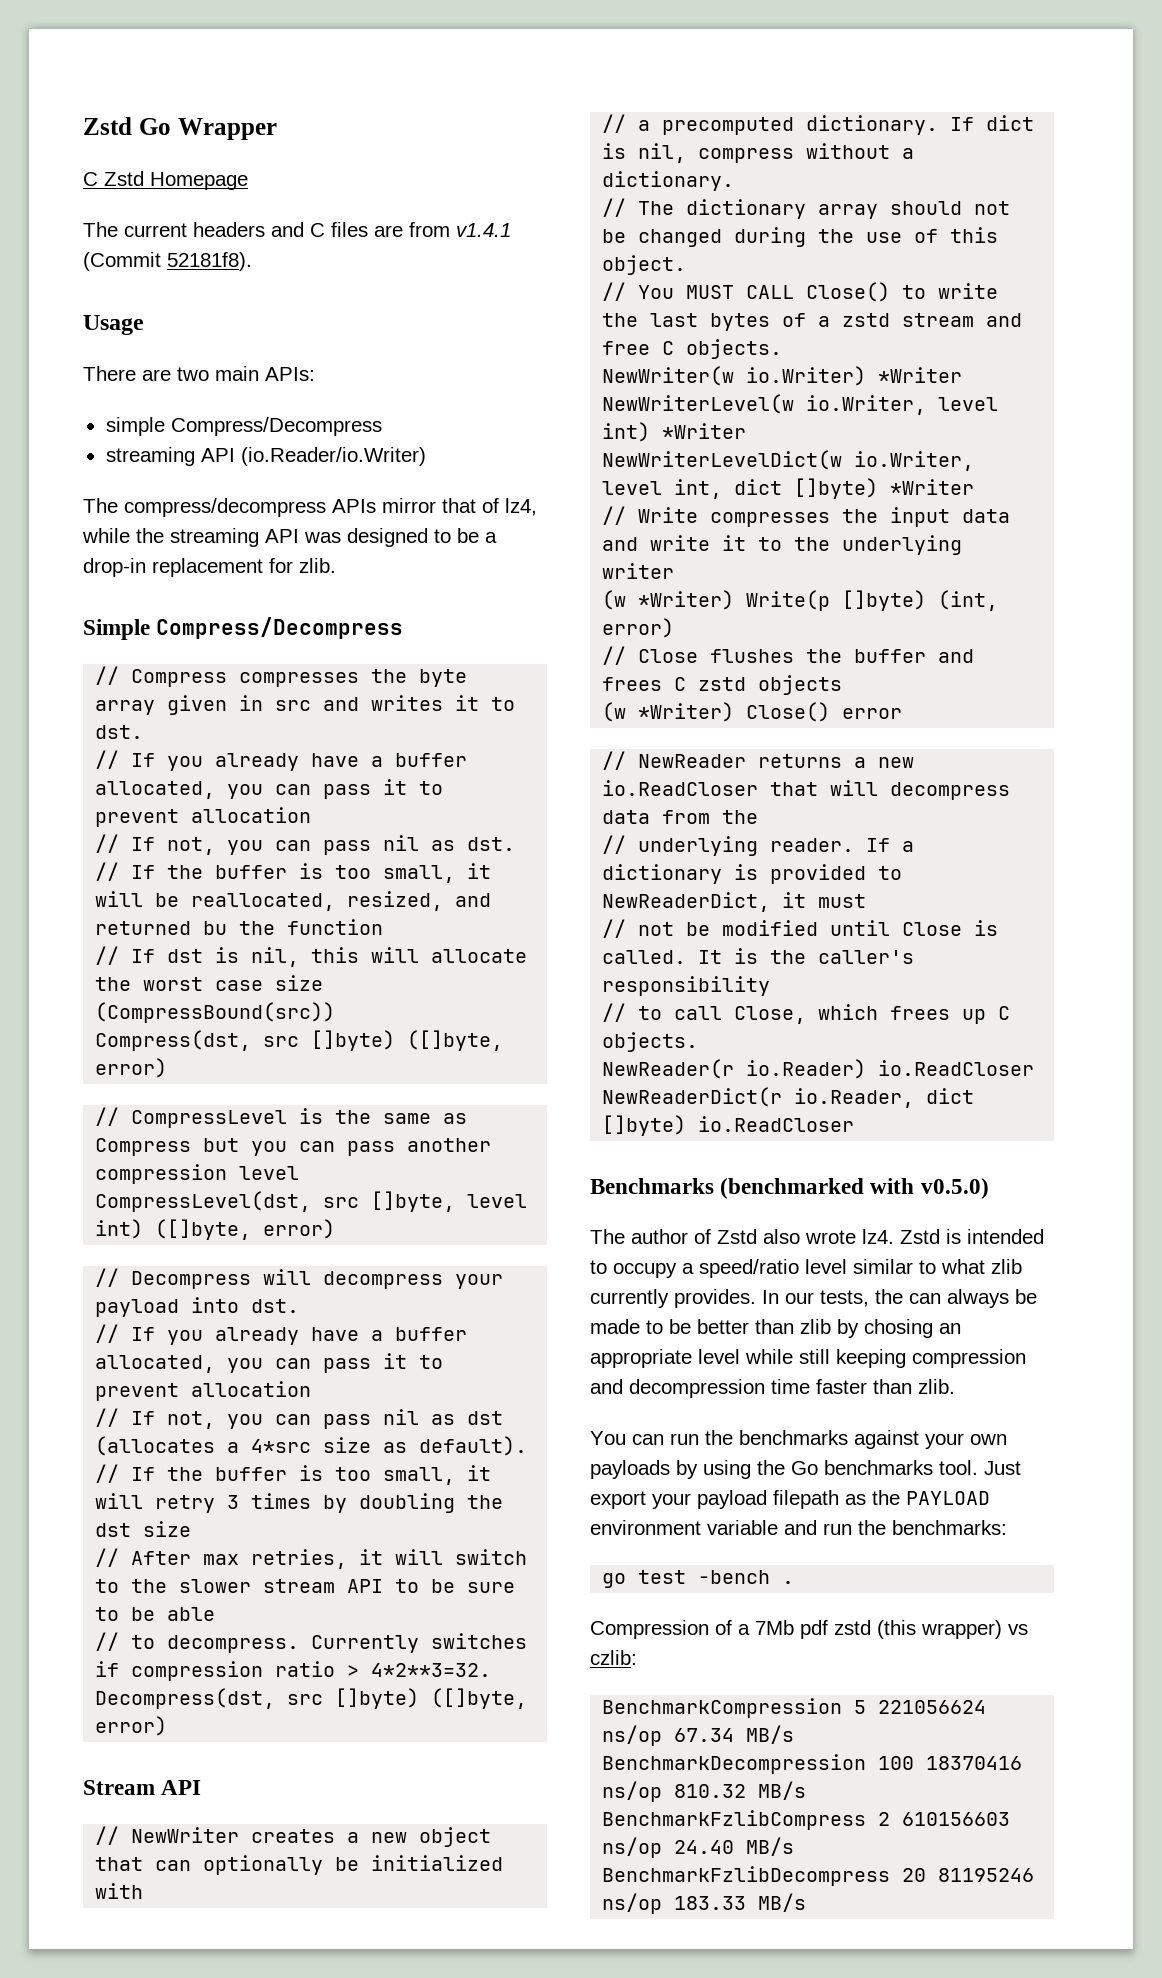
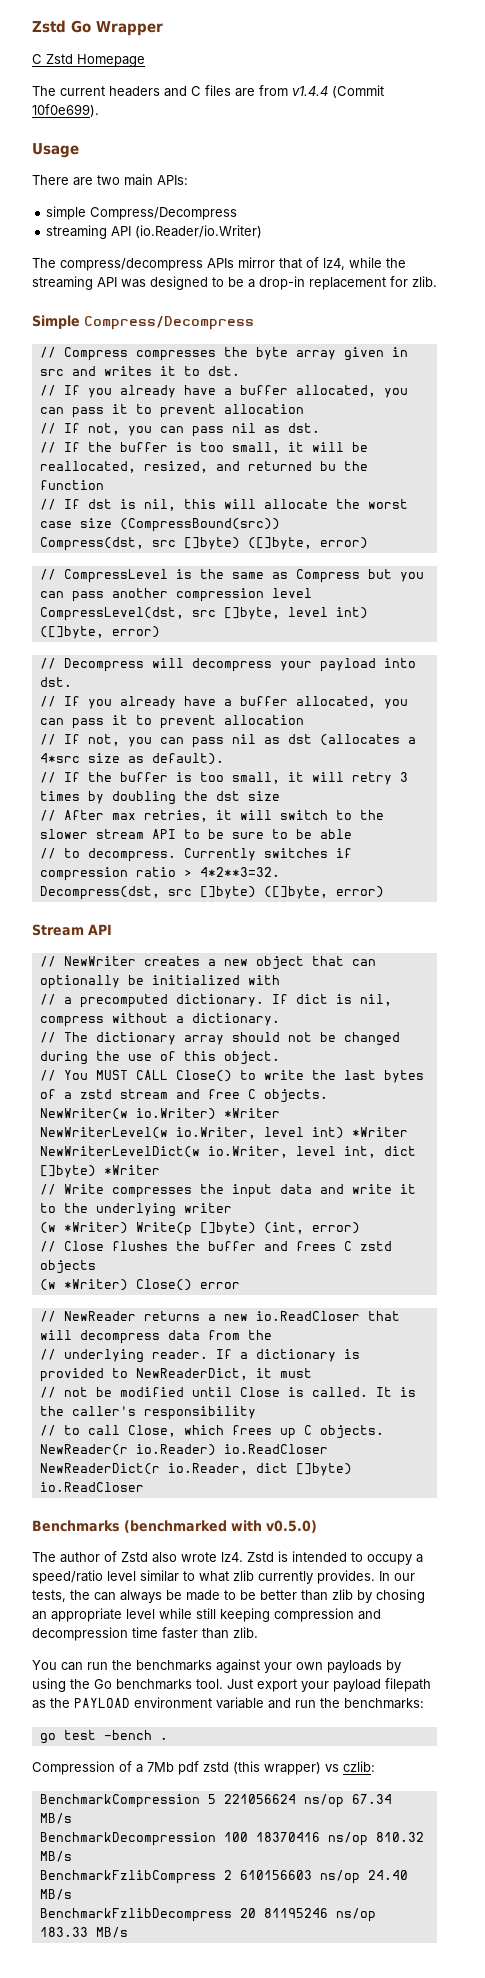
[456,223,511,237] [83,252,252,271] v1.4.1 (Commit 52181f8). -> [292,85,384,98] [32,104,99,117] v1.4.4 (Commit 10f0e699).

